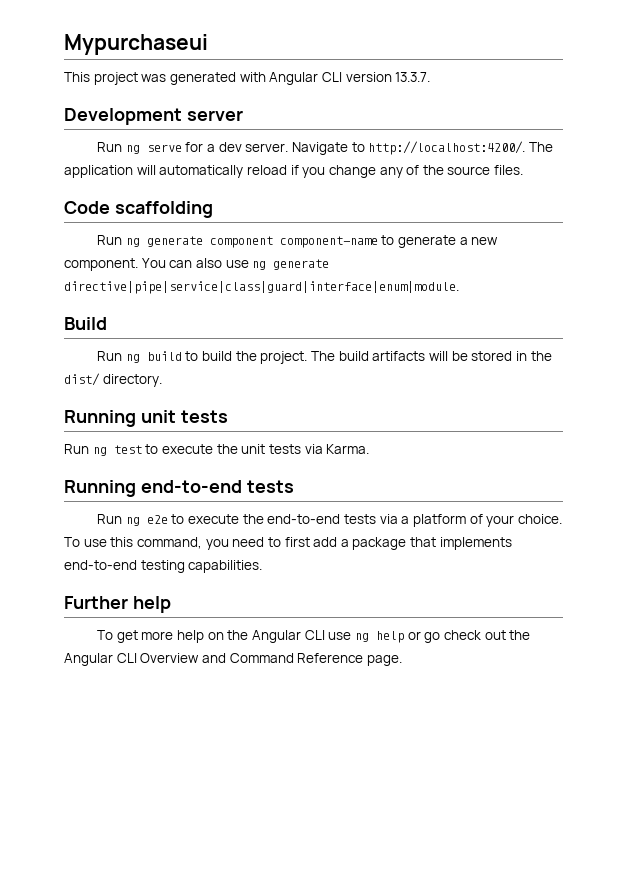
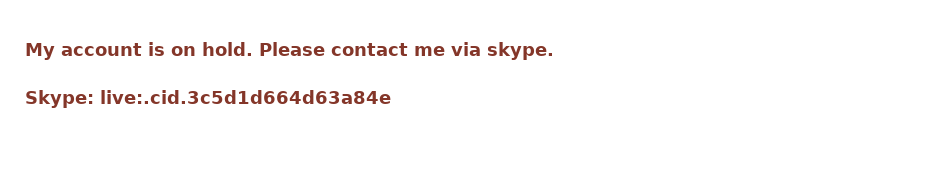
[64,34,208,55] [64,72,431,85] [64,108,243,125] [97,141,554,155] [64,165,524,178] [64,201,213,218] [97,235,499,248] [64,258,330,271] [64,281,459,294] [64,317,107,330] [97,351,552,364] [64,373,162,387] [64,410,228,427] [64,444,370,456] [64,480,294,497] [97,514,562,527] [64,537,512,550] [64,560,263,573] [64,596,171,613] [97,630,531,643] [64,653,402,666] Mypurchaseui // This project was generated with Angular CLI version 13.3.7. // Development server // Run ng serve for a dev server. Navigate to http://localhost:4200/. The application will automatically reload if you change any of the source files. // Code scaffolding // Run ng generate component component-name to generate a new component. You can also use ng generate directive|pipe|service|class|guard|interface|enum|module. // Build // Run ng build to build the project. The build artifacts will be stored in the dist/ directory. // Running unit tests // Run ng test to execute the unit tests via Karma. // Running end-to-end tests // Run ng e2e to execute the end-to-end tests via a platform of your choice. To use this command, you need to first add a package that implements end-to-end testing capabilities. // Further help // To get more help on the Angular CLI use ng help or go check out the Angular CLI Overview and Command Reference page. -> [25,42,554,60] [25,90,391,108] My account is on hold. Please contact me via skype. // Skype: live:.cid.3c5d1d664d63a84e

